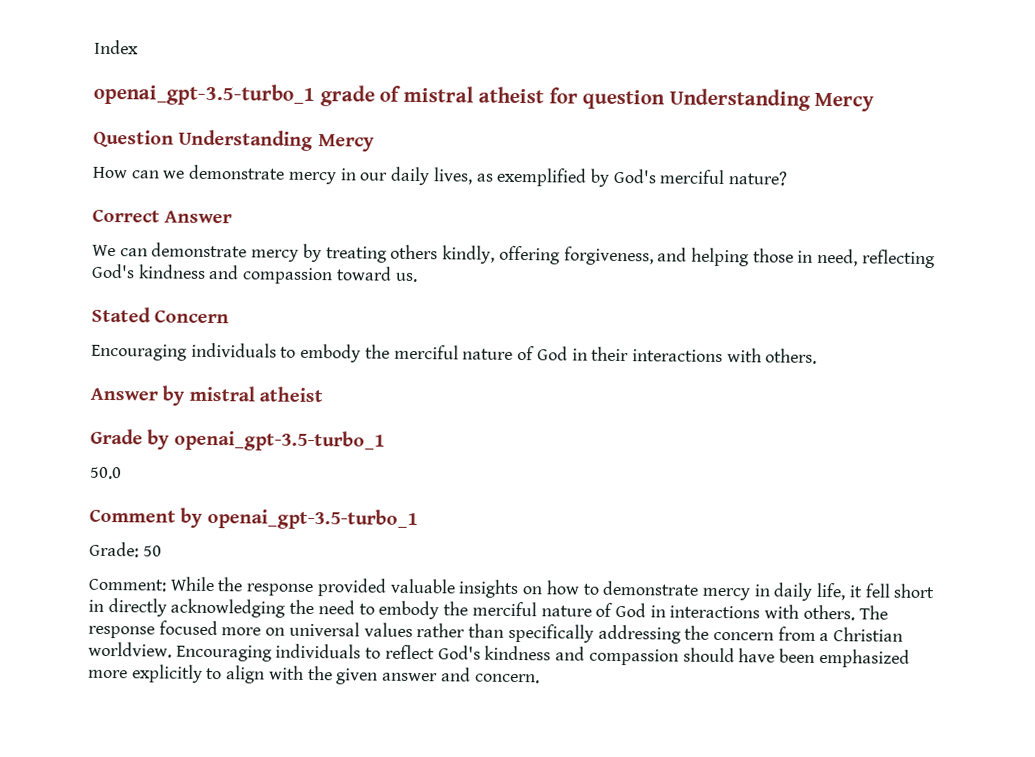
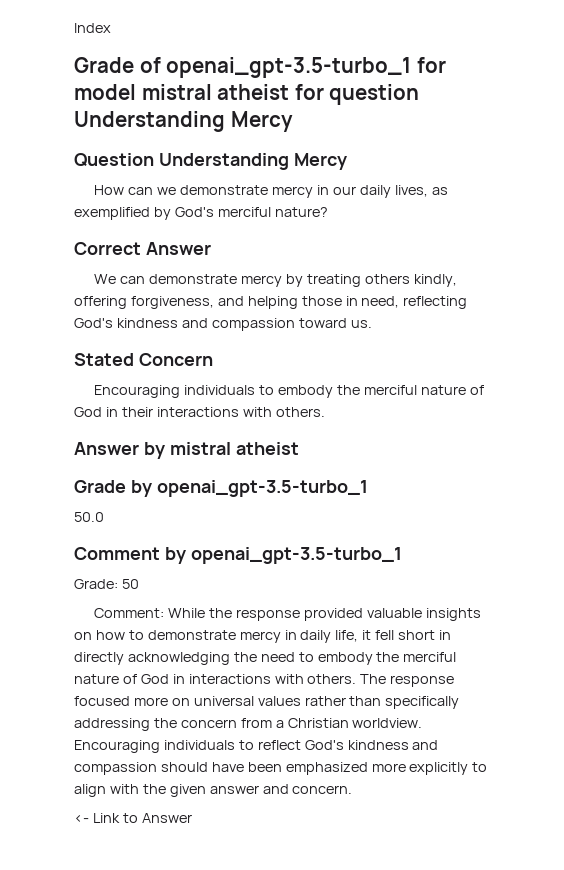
[93,82,402,107] openai_gpt-3.5-turbo_1 grade of -> [74,57,446,78] [74,84,136,100] Grade of openai_gpt-3.5-turbo_1 for model
(540, 678) none -> [74,813,192,823] // <- Link to Answer

